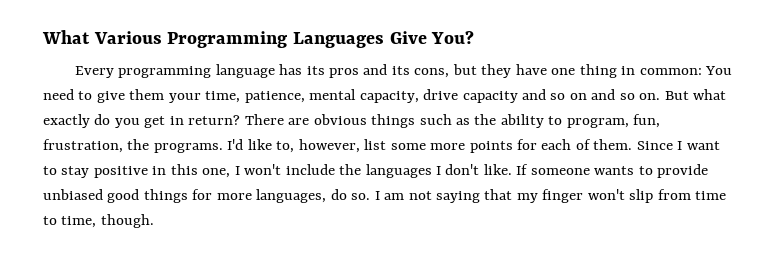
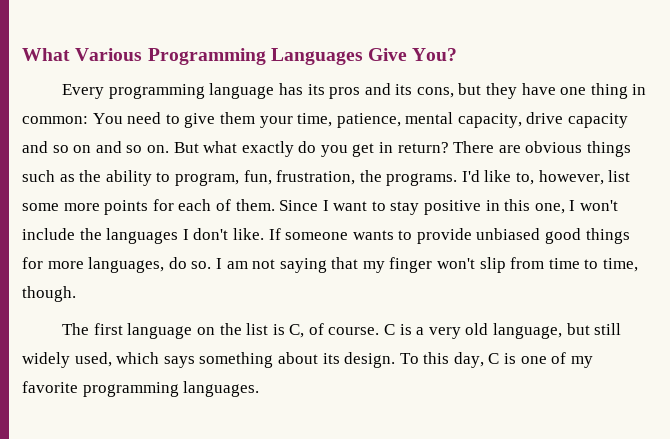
(154, 221) none -> [62,323,622,339] [22,352,593,368] [22,381,260,397] // The first language on the list is C, of course. C is a very old language, but still widely used, which says something about its design. To this day, C is one of my favorite programming languages.

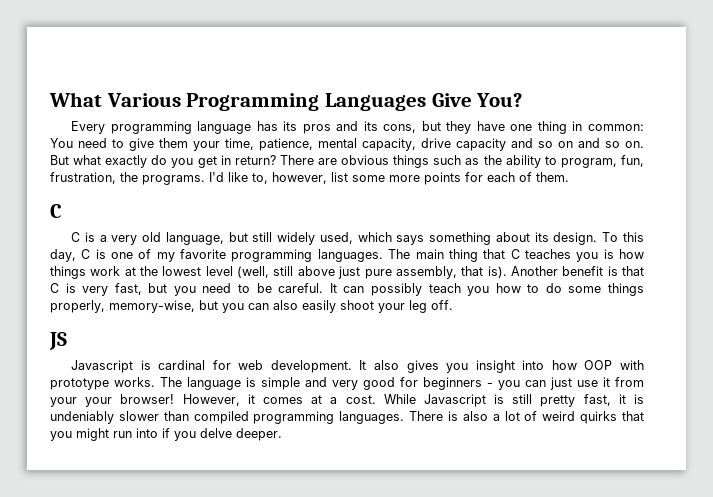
[279,199,619,215] [22,228,630,244] [22,257,639,273] [22,286,76,302] [62,323,380,339] Since I want to stay positive in this one, I won't include the languages I don't like. If someone wants to provide unbiased good things for more languages, do so. I am not saying that my finger won't slip from time to time, though. // The first language on the list is C, of course. -> [50,204,62,218] // C //
(260, 389) none -> [388,249,645,262] [50,266,645,279] [50,283,644,296] [50,300,453,313] [49,332,67,350] [70,360,644,373] [50,377,644,390] [50,394,644,407] [50,411,644,424] [50,428,282,441] The main thing that C teaches you is how things work at the lowest level (well, still above just pure assembly, that is). Another benefit is that C is very fast, but you need to be careful. It can possibly teach you how to do some things properly, memory-wise, but you can also easily shoot your leg off. // JS // Javascript is cardinal for web development. It also gives you insight into how OOP with prototype works. The language is simple and very good for beginners - you can just use it from your your browser! However, it comes at a cost. While Javascript is still pretty fast, it is undeniably slower than compiled programming languages. There is also a lot of weird quirks that you might run into if you delve deeper.

